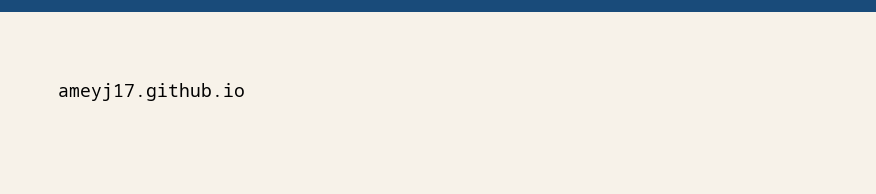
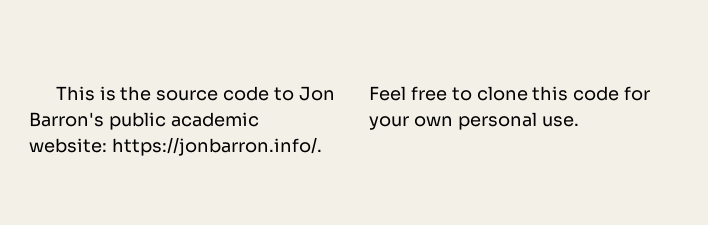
[58,83,245,101] ameyj17.github.io -> [55,86,335,101] [29,112,259,130] [29,137,322,156] [369,86,651,101] [369,112,579,130] This is the source code to Jon Barron's public academic website: https://jonbarron.info/. Feel free to clone this code for your own personal use.

